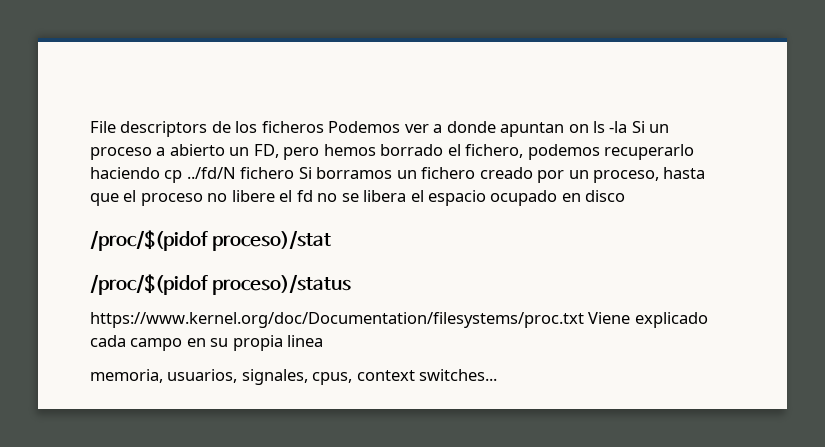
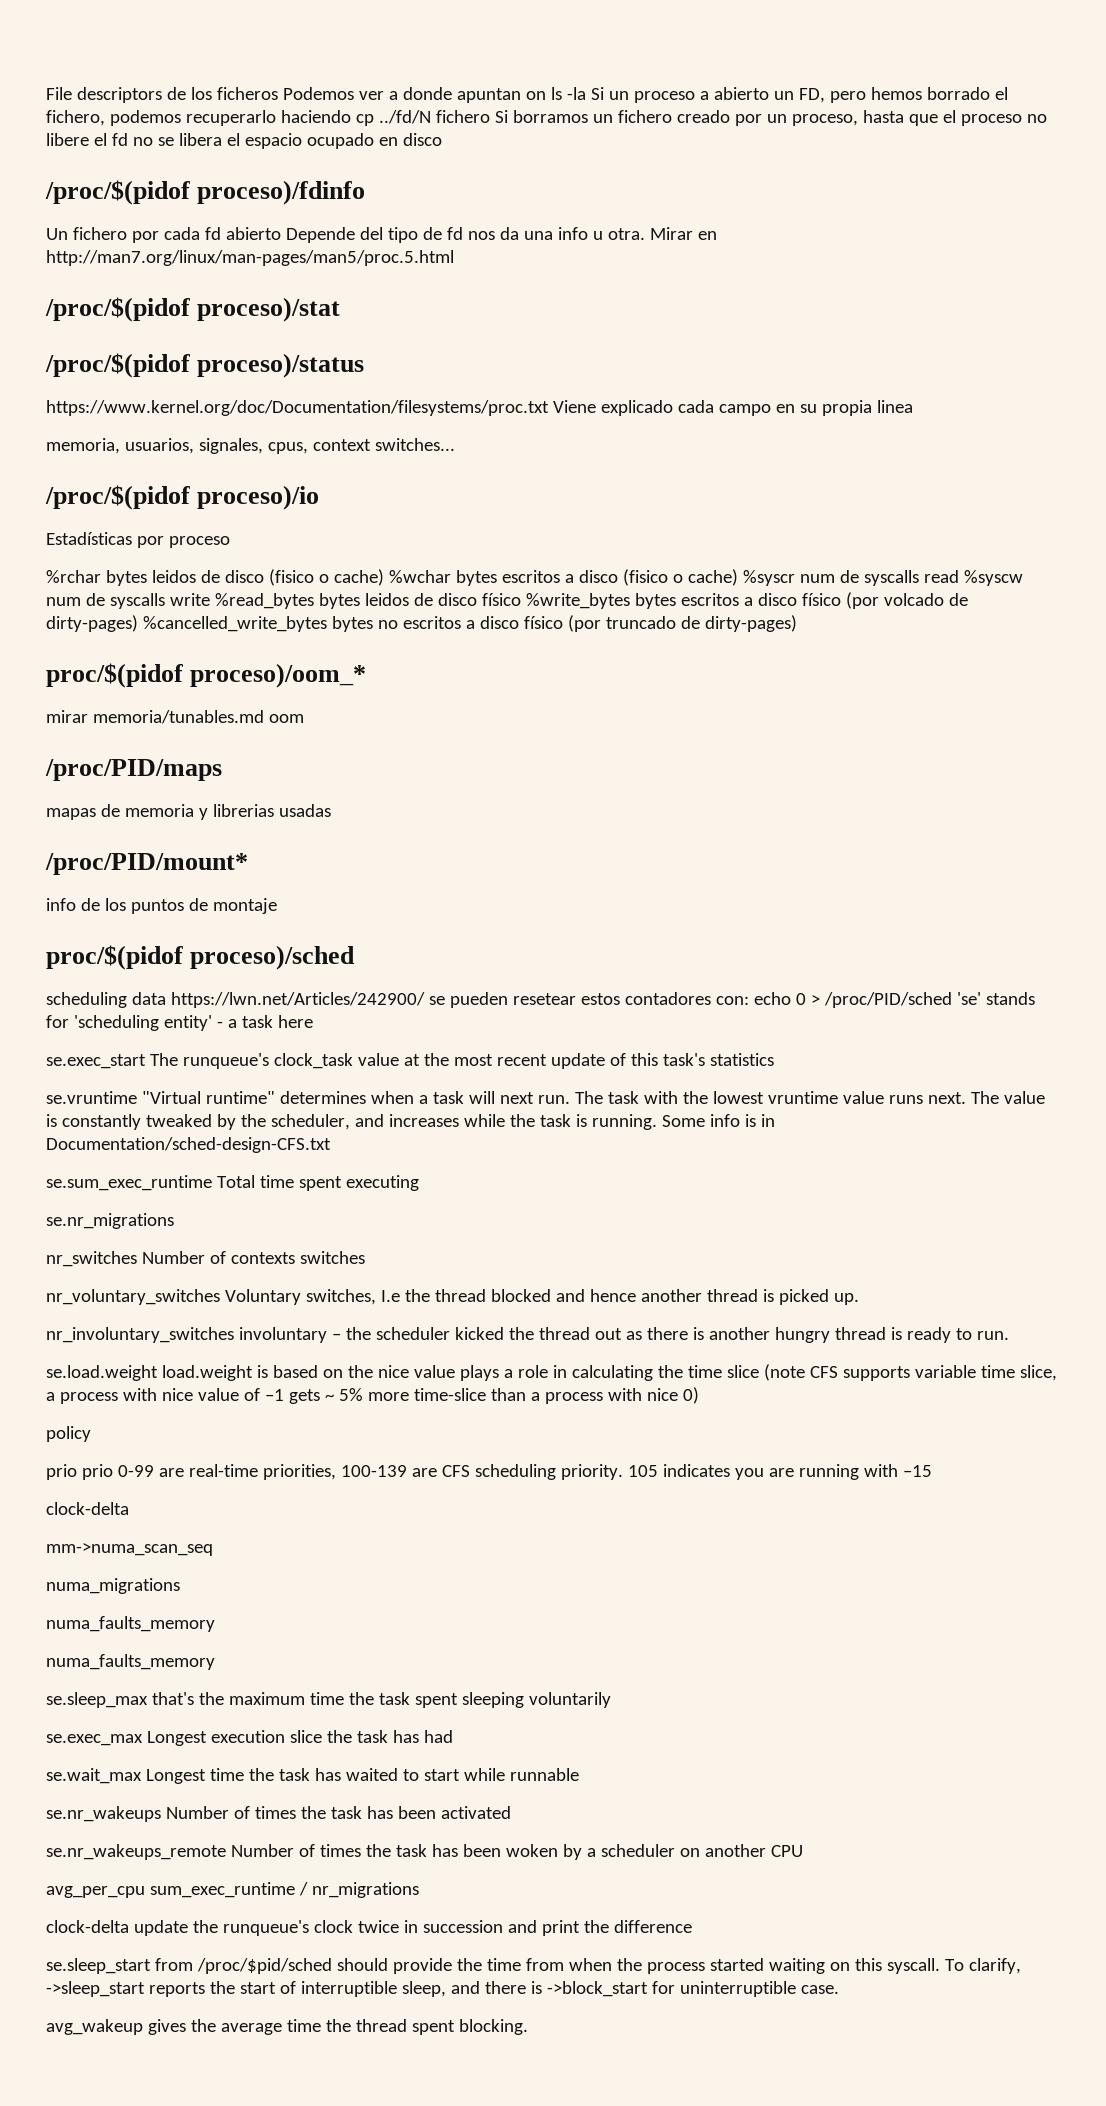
(626, 196) none -> [45,180,366,205] [46,227,717,243] [46,250,454,266] // /proc/$(pidof proceso)/fdinfo // Un fichero por cada fd abierto Depende del tipo de fd nos da una info u otra. Mirar en http://man7.org/linux/man-pages/man5/proc.5.html
(498, 375) none -> [45,485,320,510] [46,532,230,548] [46,569,1023,586] [46,592,968,609] [46,615,797,632] [46,663,367,688] [46,710,304,724] [45,759,222,781] [46,804,331,820] [45,853,248,875] [46,898,277,914] [46,945,356,970] [46,992,1035,1008] [46,1015,313,1031] [46,1053,774,1069] [46,1091,1045,1104] [46,1114,775,1130] [46,1137,331,1153] [46,1175,419,1191] [46,1213,174,1229] [46,1251,365,1267] [46,1289,859,1305] [46,1327,1009,1343] [46,1364,1057,1381] [46,1387,699,1404] [46,1426,91,1442] [46,1464,932,1480] [46,1502,129,1515] [46,1543,213,1556] [46,1578,180,1594] [46,1616,215,1632] [46,1654,215,1670] [46,1692,611,1708] [46,1730,453,1746] [46,1768,579,1784] [46,1806,511,1822] [46,1844,803,1860] [46,1882,419,1898] [46,1920,692,1936] [46,1958,1021,1974] [46,1981,839,1997] [46,2019,528,2035] // /proc/$(pidof proceso)/io // Estadísticas por proceso // %rchar bytes leidos de disco (fisico o cache) %wchar bytes escritos a disco (fisico o cache) %syscr num de syscalls read %syscw num de syscalls write %read_bytes bytes leidos de disco físico %write_bytes bytes escritos a disco físico (por volcado de dirty-pages) %cancelled_write_bytes bytes no escritos a disco físico (por truncado de dirty-pages) // proc/$(pidof proceso)/oom_* // mirar memoria/tunables.md oom // /proc/PID/maps // mapas de memoria y librerias usadas // /proc/PID/mount* // info de los puntos de montaje // proc/$(pidof proceso)/sched // scheduling data https://lwn.net/Articles/242900/ se pueden resetear estos contadores con: echo 0 > /proc/PID/sched 'se' stands for 'scheduling entity' - a task here // se.exec_start The runqueue's clock_task value at the most recent update of this task's statistics // se.vruntime "Virtual runtime" determines when a task will next run. The task with the lowest vruntime value runs next. The value is constantly tweaked by the scheduler, and increases while the task is running. Some info is in Documentation/sched-design-CFS.txt // se.sum_exec_runtime Total time spent executing // se.nr_migrations // nr_switches Number of contexts switches // nr_voluntary_switches Voluntary switches, I.e the thread blocked and hence another thread is picked up. // nr_involuntary_switches involuntary – the scheduler kicked the thread out as there is another hungry thread is ready to run. // se.load.weight load.weight is based on the nice value plays a role in calculating the time slice (note CFS supports variable time slice, a process with nice value of –1 gets ~ 5% more time-slice than a process with nice 0) // policy // prio prio 0-99 are real-time priorities, 100-139 are CFS scheduling priority. 105 indicates you are running with –15 // clock-delta // mm->numa_scan_seq // numa_migrations // numa_faults_memory // numa_faults_memory // se.sleep_max that's the maximum time the task spent sleeping voluntarily // se.exec_max Longest execution slice the task has had // se.wait_max Longest time the task has waited to start while runnable // se.nr_wakeups Number of times the task has been activated // se.nr_wakeups_remote Number of times the task has been woken by a scheduler on another CPU // avg_per_cpu sum_exec_runtime / nr_migrations // clock-delta update the runqueue's clock twice in succession and print the difference // se.sleep_start from /proc/$pid/sched should provide the time from when the process started waiting on this syscall. To clarify, ->sleep_start reports the start of interruptible sleep, and there is ->block_start for uninterruptible case. // avg_wakeup gives the average time the thread spent blocking.

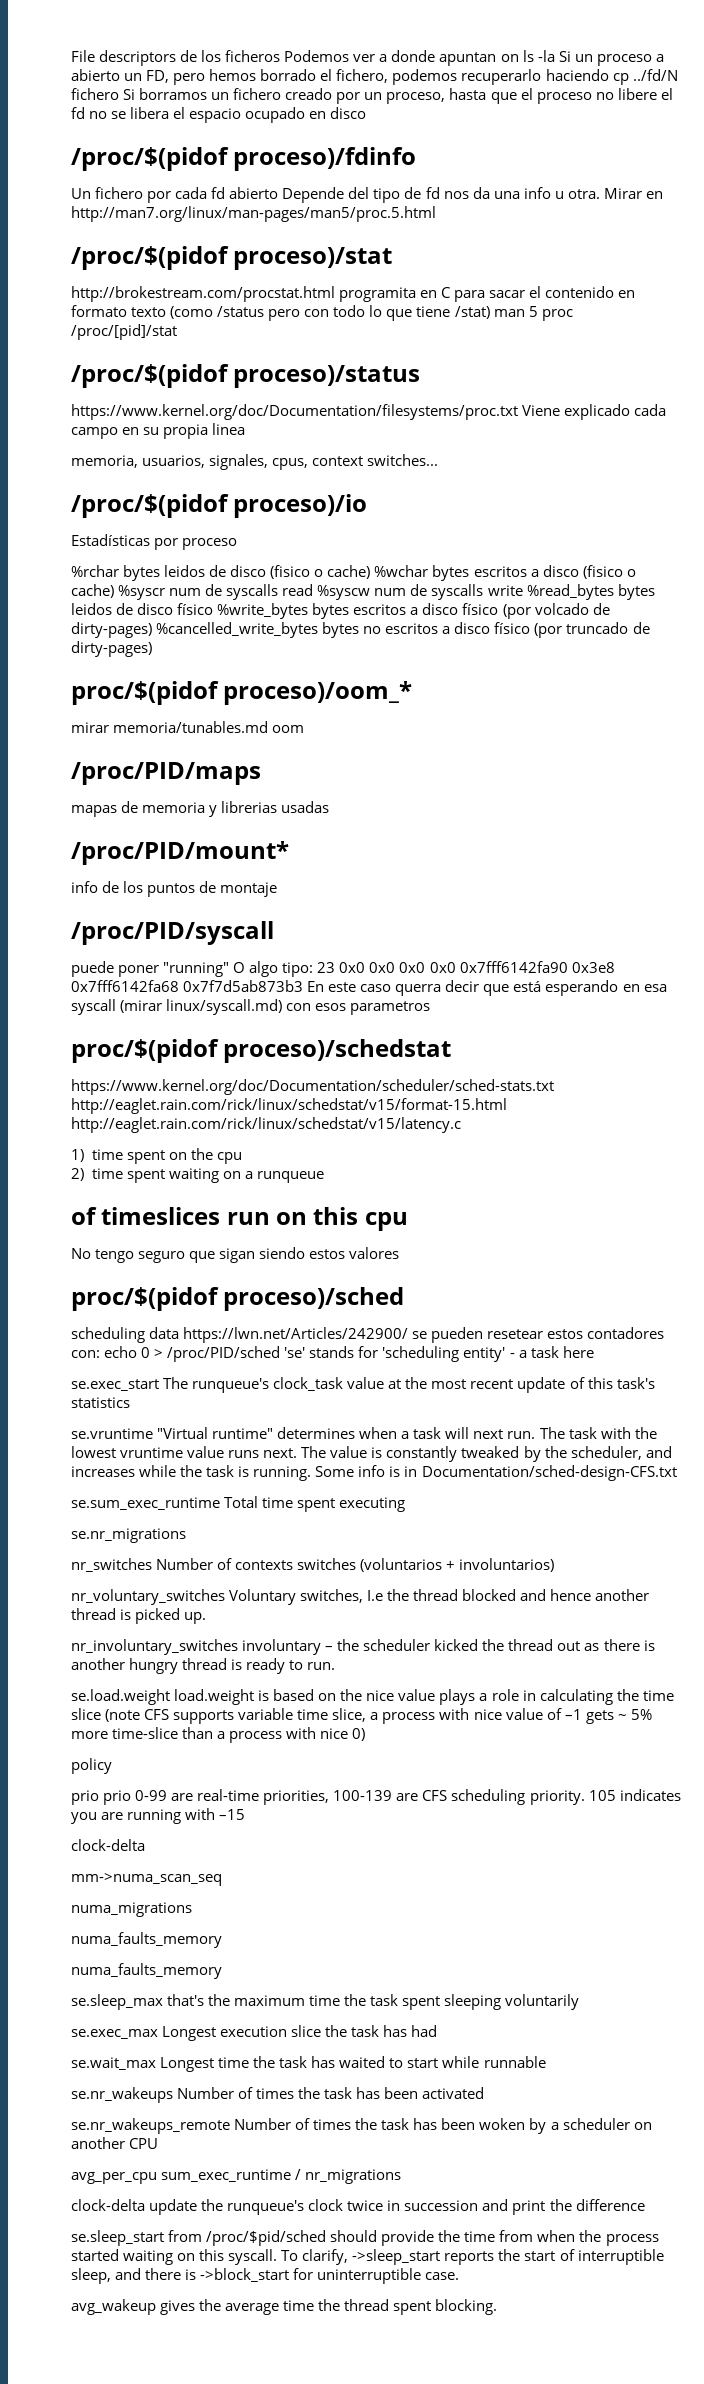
(341, 309) none -> [71,286,636,302] [71,305,573,321] [71,324,177,340] // http://brokestream.com/procstat.html programita en C para sacar el contenido en formato texto (como /status pero con todo lo que tiene /stat) man 5 proc /proc/[pid]/stat
(277, 906) none -> [71,921,274,945] [71,961,615,977] [71,980,667,996] [71,999,431,1015] [71,1039,452,1063] [71,1079,554,1095] [71,1098,507,1114] [71,1117,461,1133] [71,1148,242,1164] [71,1168,324,1183] [71,1207,408,1231] [71,1247,400,1263] // /proc/PID/syscall // puede poner "running" O algo tipo: 23 0x0 0x0 0x0 0x0 0x7fff6142fa90 0x3e8 0x7fff6142fa68 0x7f7d5ab873b3 En este caso querra decir que está esperando en esa syscall (mirar linux/syscall.md) con esos parametros // proc/$(pidof proceso)/schedstat // https://www.kernel.org/doc/Documentation/scheduler/sched-stats.txt http://eaglet.rain.com/rick/linux/schedstat/v15/format-15.html http://eaglet.rain.com/rick/linux/schedstat/v15/latency.c // 1) time spent on the cpu // 2) time spent waiting on a runqueue // of timeslices run on this cpu // No tengo seguro que sigan siendo estos valores
(365, 1257) none -> [360,1558,555,1572] (voluntarios + involuntarios)

